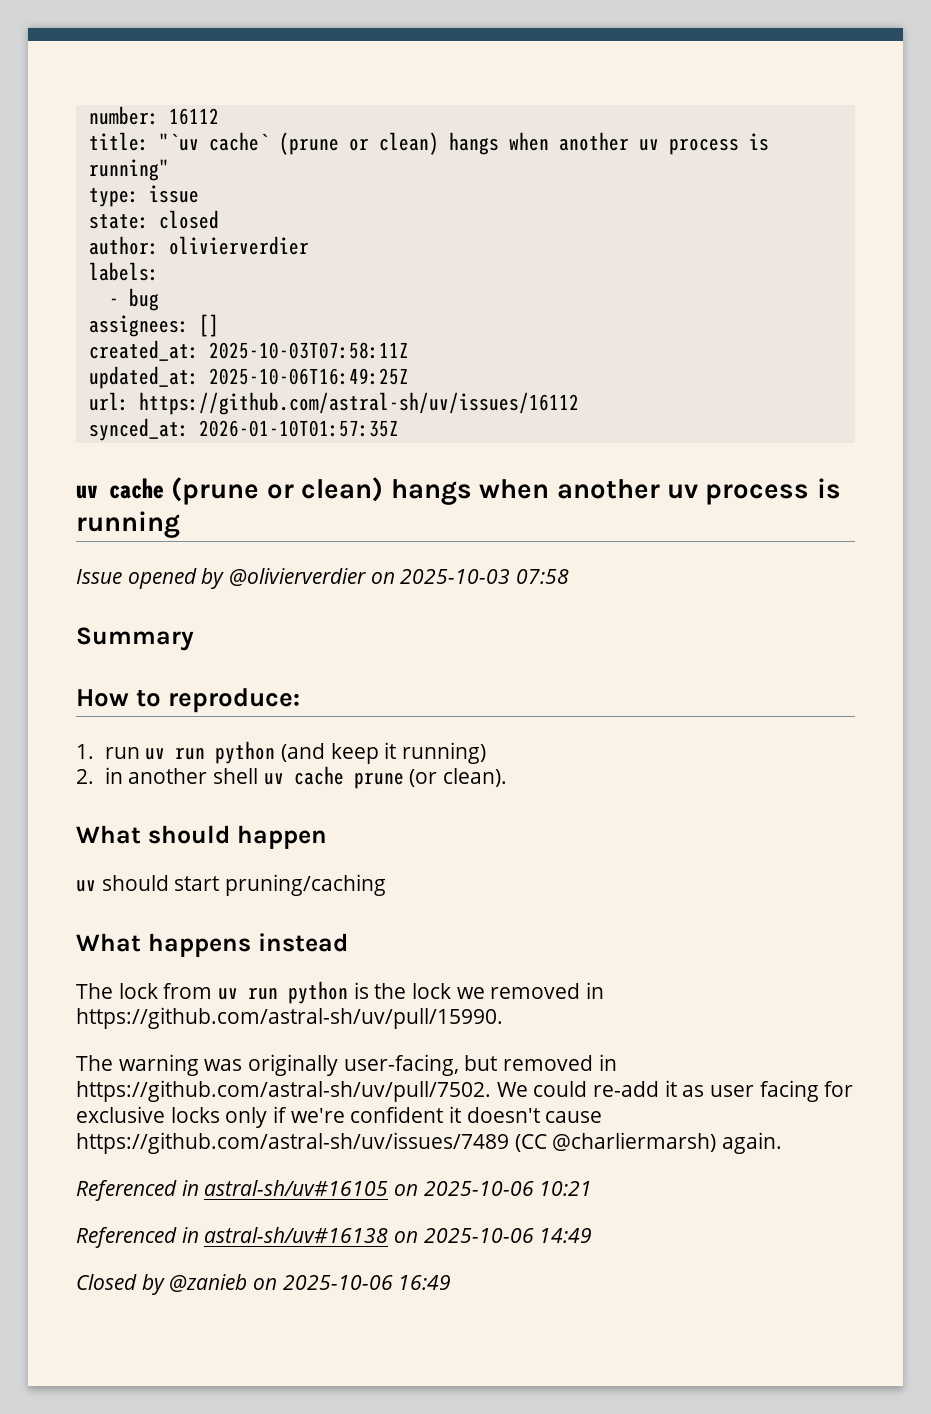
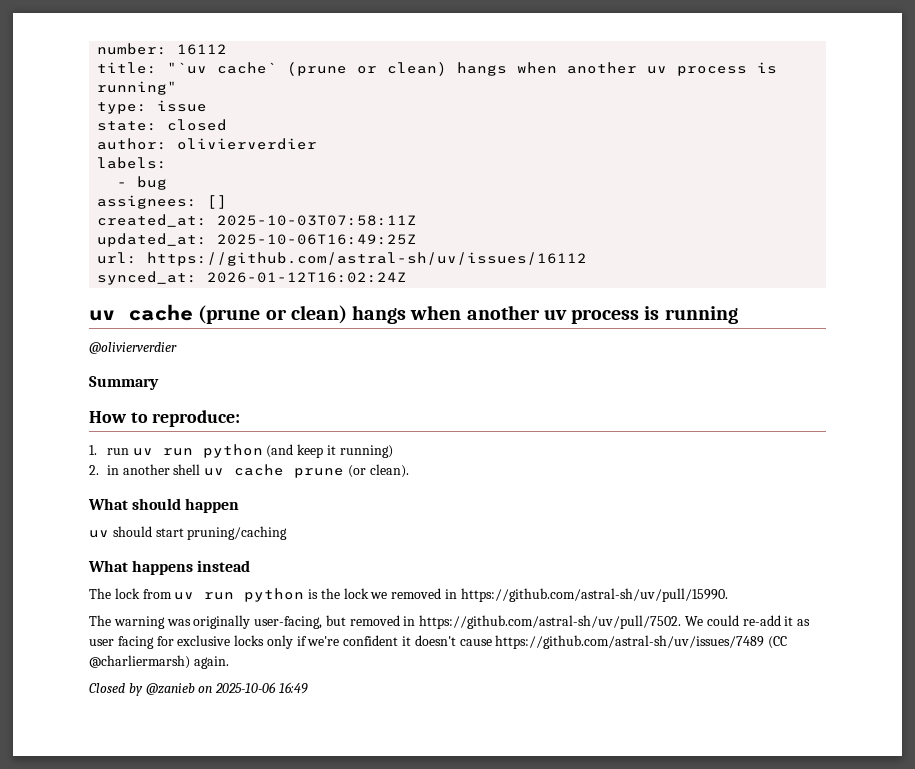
[198,420,399,437] 2026-01-10T01:57:35Z -> [207,272,408,283] 2026-01-12T16:02:24Z
[76,568,570,589] Issue opened by @olivierverdier on 2025-10-03 07:58 -> [89,342,177,354] @olivierverdier
[76,1180,593,1201] [76,1227,593,1248] // Referenced in astral-sh/uv#16105 on 2025-10-06 10:21 // Referenced in astral-sh/uv#16138 on 2025-10-06 14:49 -> (229, 662) none

